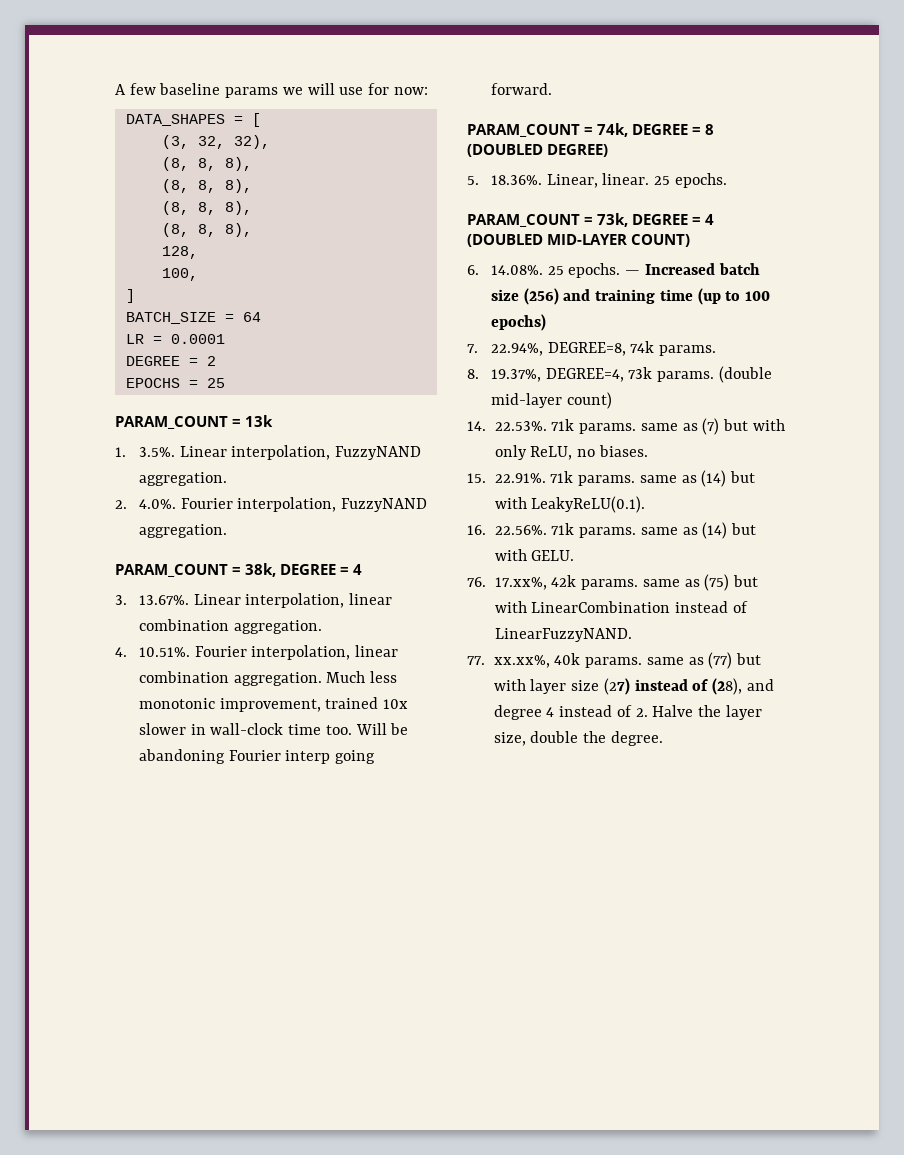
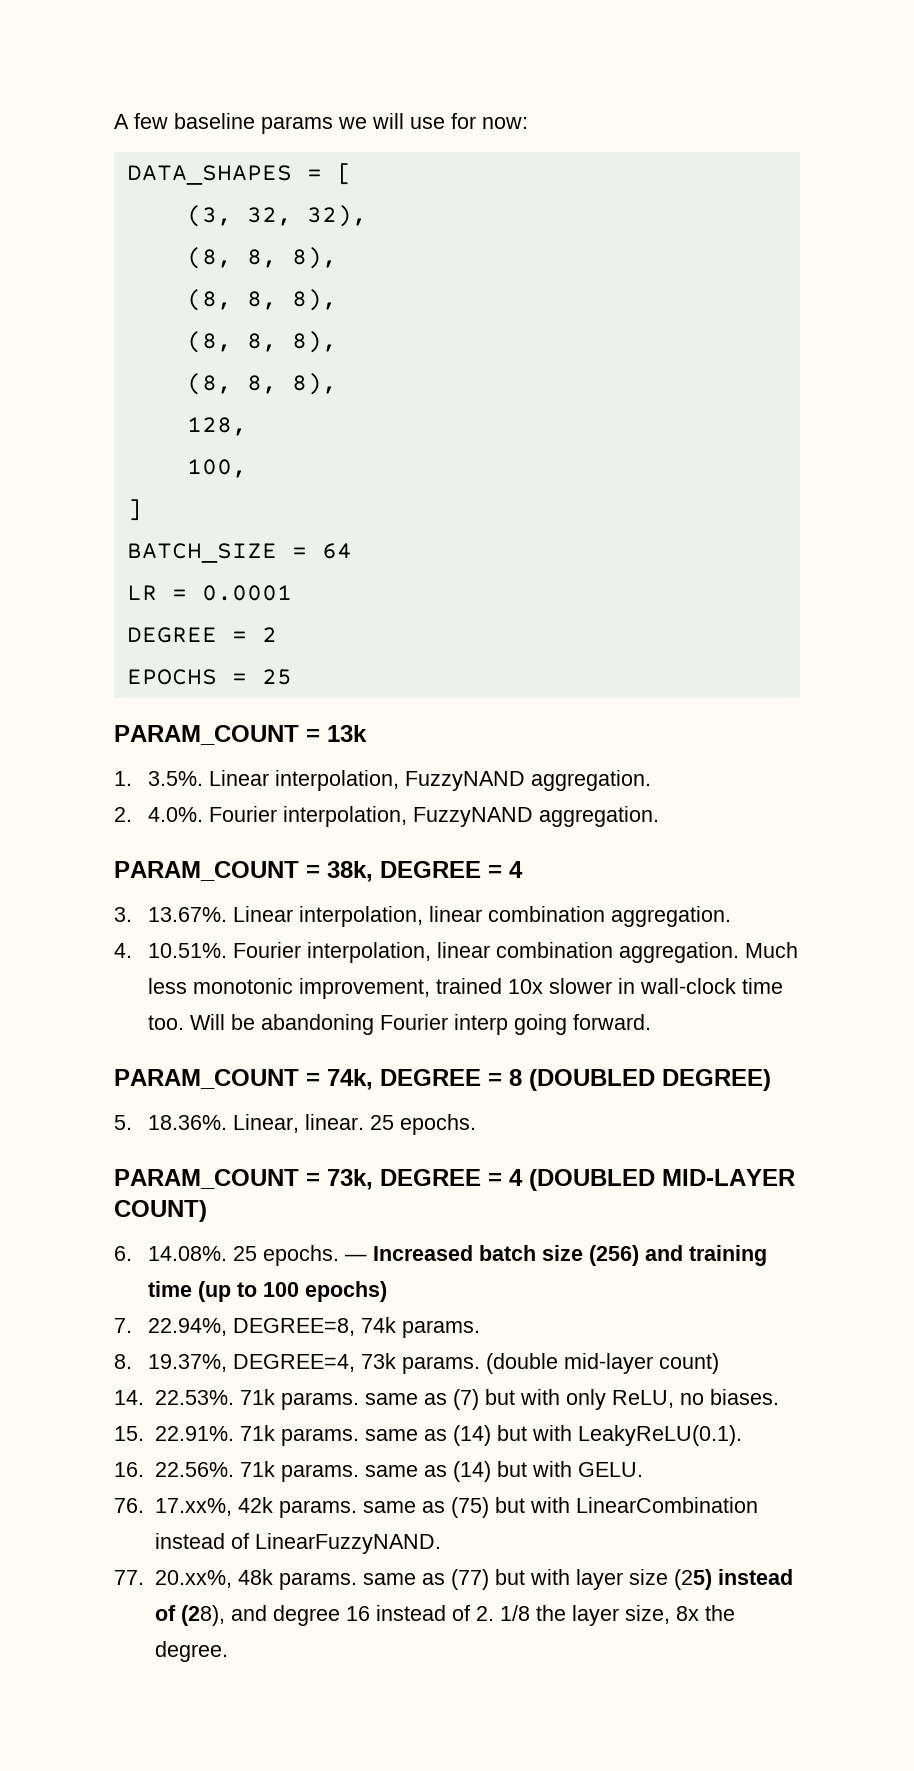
[493,653,581,668] xx.xx%, 40k -> [154,1569,273,1588] 20.xx%, 48k
[603,678,630,695] (27) -> [673,1569,712,1590] (25)
[546,707,555,717] 4 -> [345,1606,370,1621] 16
[652,705,694,717] Halve -> [499,1605,530,1621] 1/8
[530,731,579,743] double -> [675,1606,699,1621] 8x

